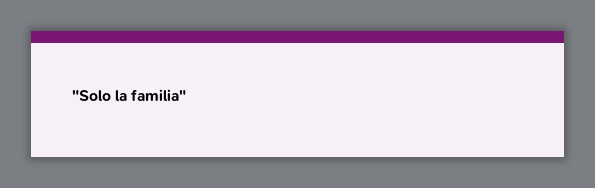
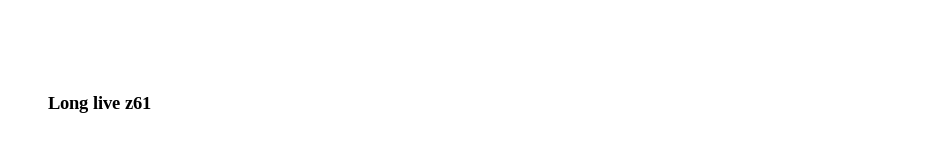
[72,89,187,101] "Solo la familia" -> [48,96,151,113] Long live z61

